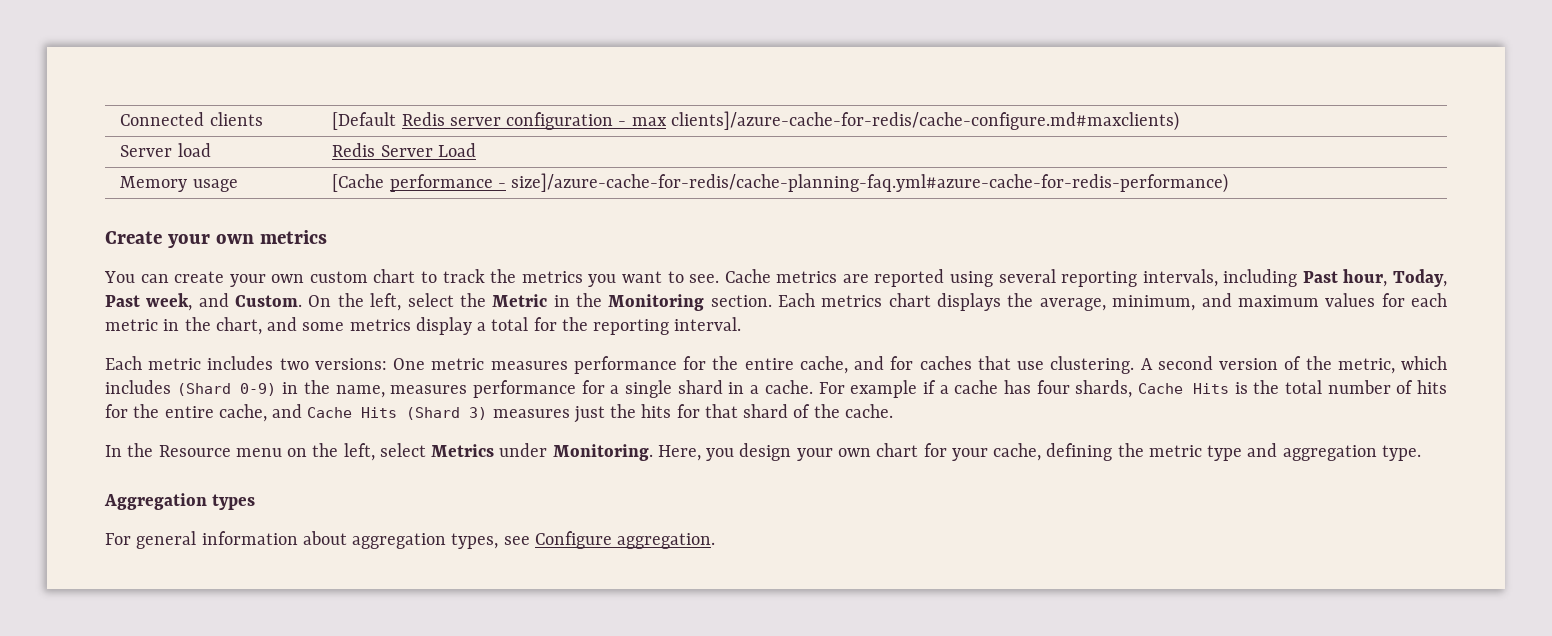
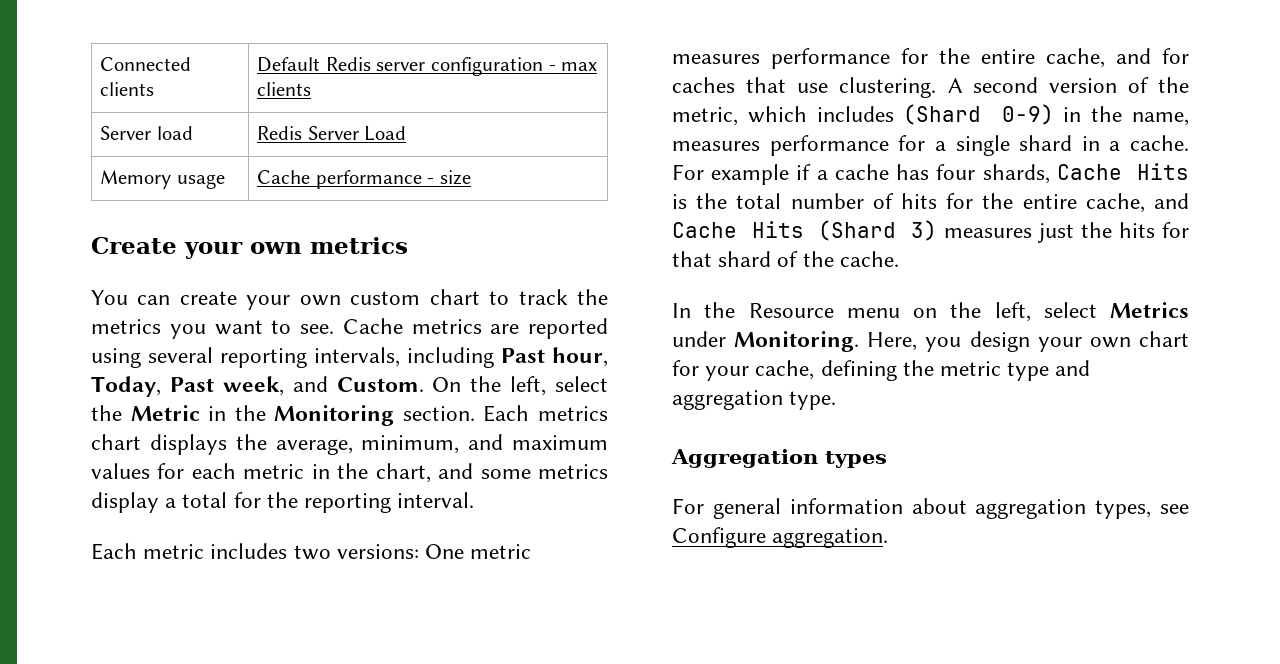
[332,112,397,130] [Default -> [257,57,321,72] Default
[670,111,1179,131] clients]/azure-cache-for-redis/cache-configure.md#maxclients) -> [257,82,312,96] clients
[332,174,385,192] [Cache -> [257,170,311,184] Cache
[511,173,1229,193] size]/azure-cache-for-redis/cache-planning-faq.yml#azure-cache-for-redis-performance) -> [439,170,471,185] size

